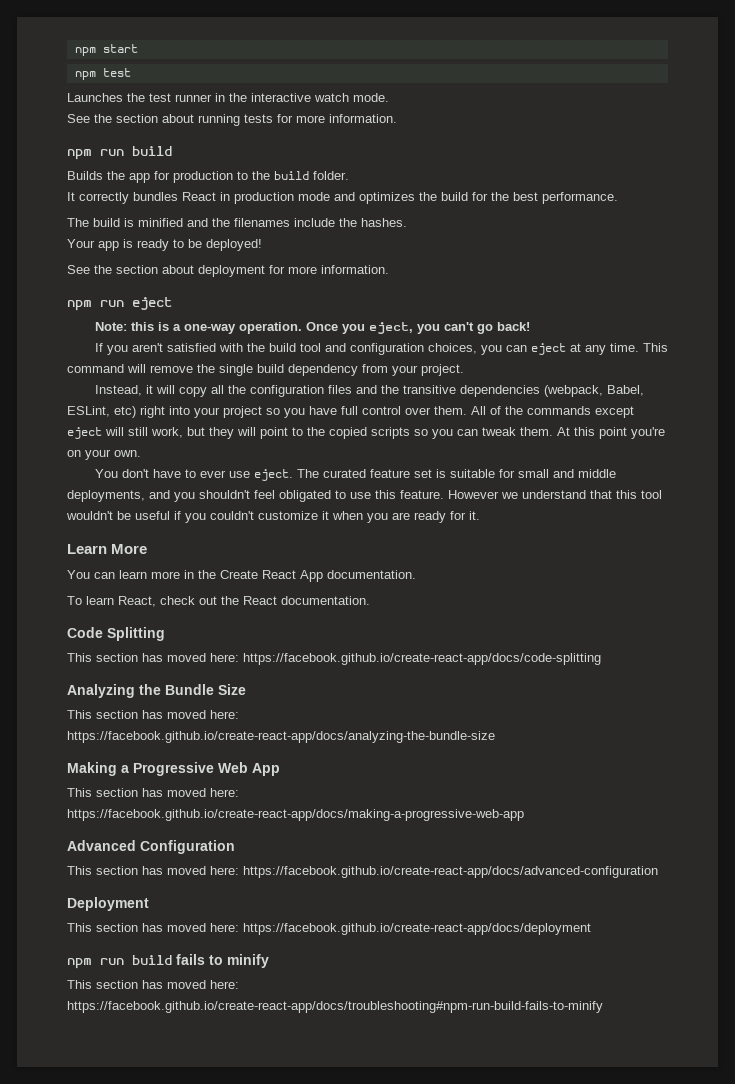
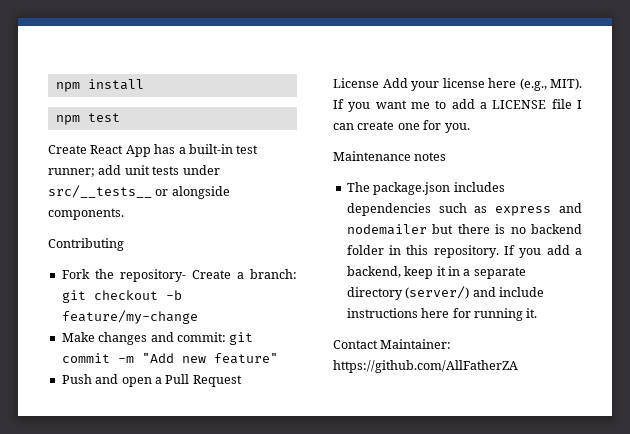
[74,44,138,56] npm start -> [55,79,144,92] npm install
[67,93,389,102] [67,114,397,126] [67,146,172,160] [67,171,349,183] [67,192,618,204] [67,218,407,227] [67,239,262,251] [67,265,389,277] [67,297,172,311] [94,322,530,334] [94,343,668,355] [67,364,464,376] [94,385,644,397] [67,406,634,418] [67,427,665,439] [67,449,141,460] [94,469,616,481] [67,490,662,502] [66,511,480,523] [67,544,148,554] [67,570,416,582] [67,596,370,607] [67,627,165,641] [67,653,601,665] [67,684,246,698] [67,710,239,719] [67,731,495,743] [67,762,280,776] [67,788,239,797] [67,809,524,821] [67,840,235,854] [67,866,658,878] [67,897,149,911] [67,923,591,935] [67,954,269,969] [67,980,239,989] [67,1001,603,1013] Launches the test runner in the interactive watch mode. // See the section about running tests for more information. // npm run build // Builds the app for production to the build folder. // It correctly bundles React in production mode and optimizes the build for the best performance. // The build is minified and the filenames include the hashes. // Your app is ready to be deployed! // See the section about deployment for more information. // npm run eject // Note: this is a one-way operation. Once you eject, you can't go back! // If you aren't satisfied with the build tool and configuration choices, you can eject at any time. This command will remove the single build dependency from your project. // Instead, it will copy all the configuration files and the transitive dependencies (webpack, Babel, ESLint, etc) right into your project so you have full control over them. All of the commands except eject will still work, but they will point to the copied scripts so you can tweak them. At this point you're on your own. // You don't have to ever use eject. The curated feature set is suitable for small and middle deployments, and you shouldn't feel obligated to use this feature. However we understand that this tool wouldn't be useful if you couldn't customize it when you are ready for it. // Learn More // You can learn more in the Create React App documentation. // To learn React, check out the React documentation. // Code Splitting // This section has moved here: https://facebook.github.io/create-react-app/docs/code-splitting // Analyzing the Bundle Size // This section has moved here: https://facebook.github.io/create-react-app/docs/analyzing-the-bundle-size // Making a Progressive Web App // This section has moved here: https://facebook.github.io/create-react-app/docs/making-a-progressive-web-app // Advanced Configuration // This section has moved here: https://facebook.github.io/create-react-app/docs/advanced-configuration // Deployment // This section has moved here: https://facebook.github.io/create-react-app/docs/deployment // npm run build fails to minify // This section has moved here: https://facebook.github.io/create-react-app/docs/troubleshooting#npm-run-build-fails-to-minify -> [48,144,259,157] [48,165,220,177] [48,185,230,199] [48,208,124,220] [48,238,124,251] [61,269,297,282] [61,290,182,303] [61,310,198,324] [61,332,254,345] [61,353,278,364] [61,374,242,387] [333,78,582,91] [333,99,582,112] [333,120,470,133] [333,151,447,161] [346,182,505,195] [346,203,582,216] [346,224,582,235] [346,245,582,258] [346,266,526,279] [346,286,544,300] [346,308,538,321] [333,339,452,349] [333,360,518,373] Create React App has a built-in test runner; add unit tests under src/__tests__ or alongside components. // Contributing // Fork the repository- Create a branch: git checkout -b feature/my-change // Make changes and commit: git commit -m "Add new feature" // Push and open a Pull Request // License Add your license here (e.g., MIT). If you want me to add a LICENSE file I can create one for you. // Maintenance notes // The package.json includes dependencies such as express and nodemailer but there is no backend folder in this repository. If you add a backend, keep it in a separate directory (server/) and include instructions here for running it. // Contact Maintainer: https://github.com/AllFatherZA

